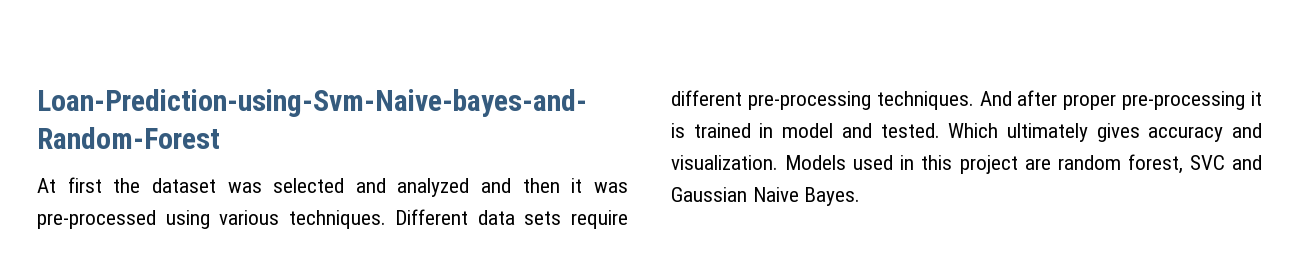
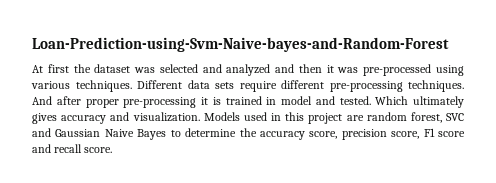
[804,187,861,206] Bayes. -> [137,128,466,140] [32,144,113,153] Bayes to determine the accuracy score, precision score, F1 score and recall score.

